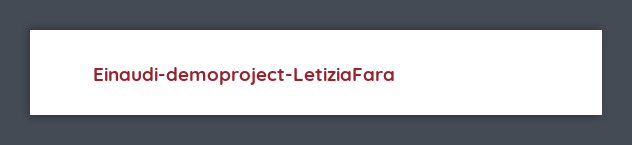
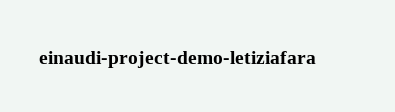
[93,67,395,85] Einaudi-demoproject-LetiziaFara -> [39,51,316,68] einaudi-project-demo-letiziafara

